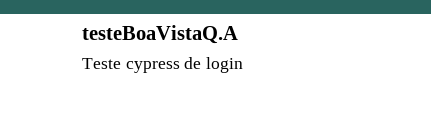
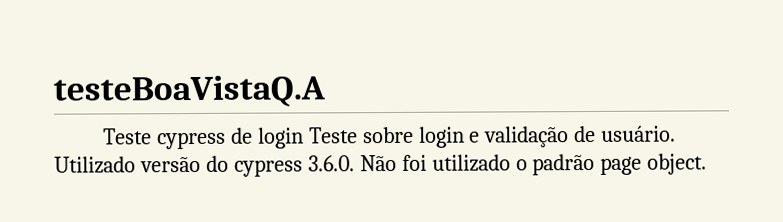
(244, 65) none -> [308,125,677,148] [54,153,708,177] Teste sobre login e validação de usuário. Utilizado versão do cypress 3.6.0. Não foi utilizado o padrão page object.

